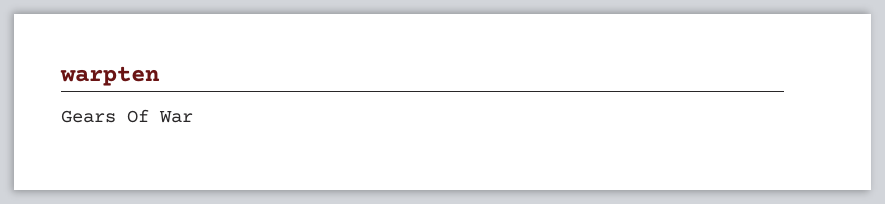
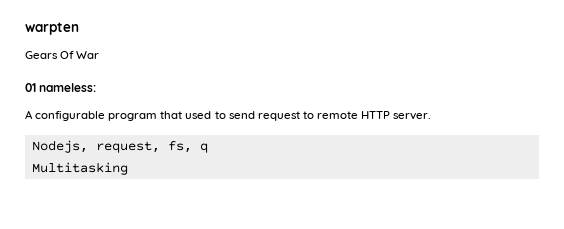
(193, 117) none -> [25,83,97,92] [25,110,432,121] [31,140,208,153] [31,162,128,175] // 01 nameless: // A configurable program that used to send request to remote HTTP server. // Nodejs, request, fs, q // Multitasking

